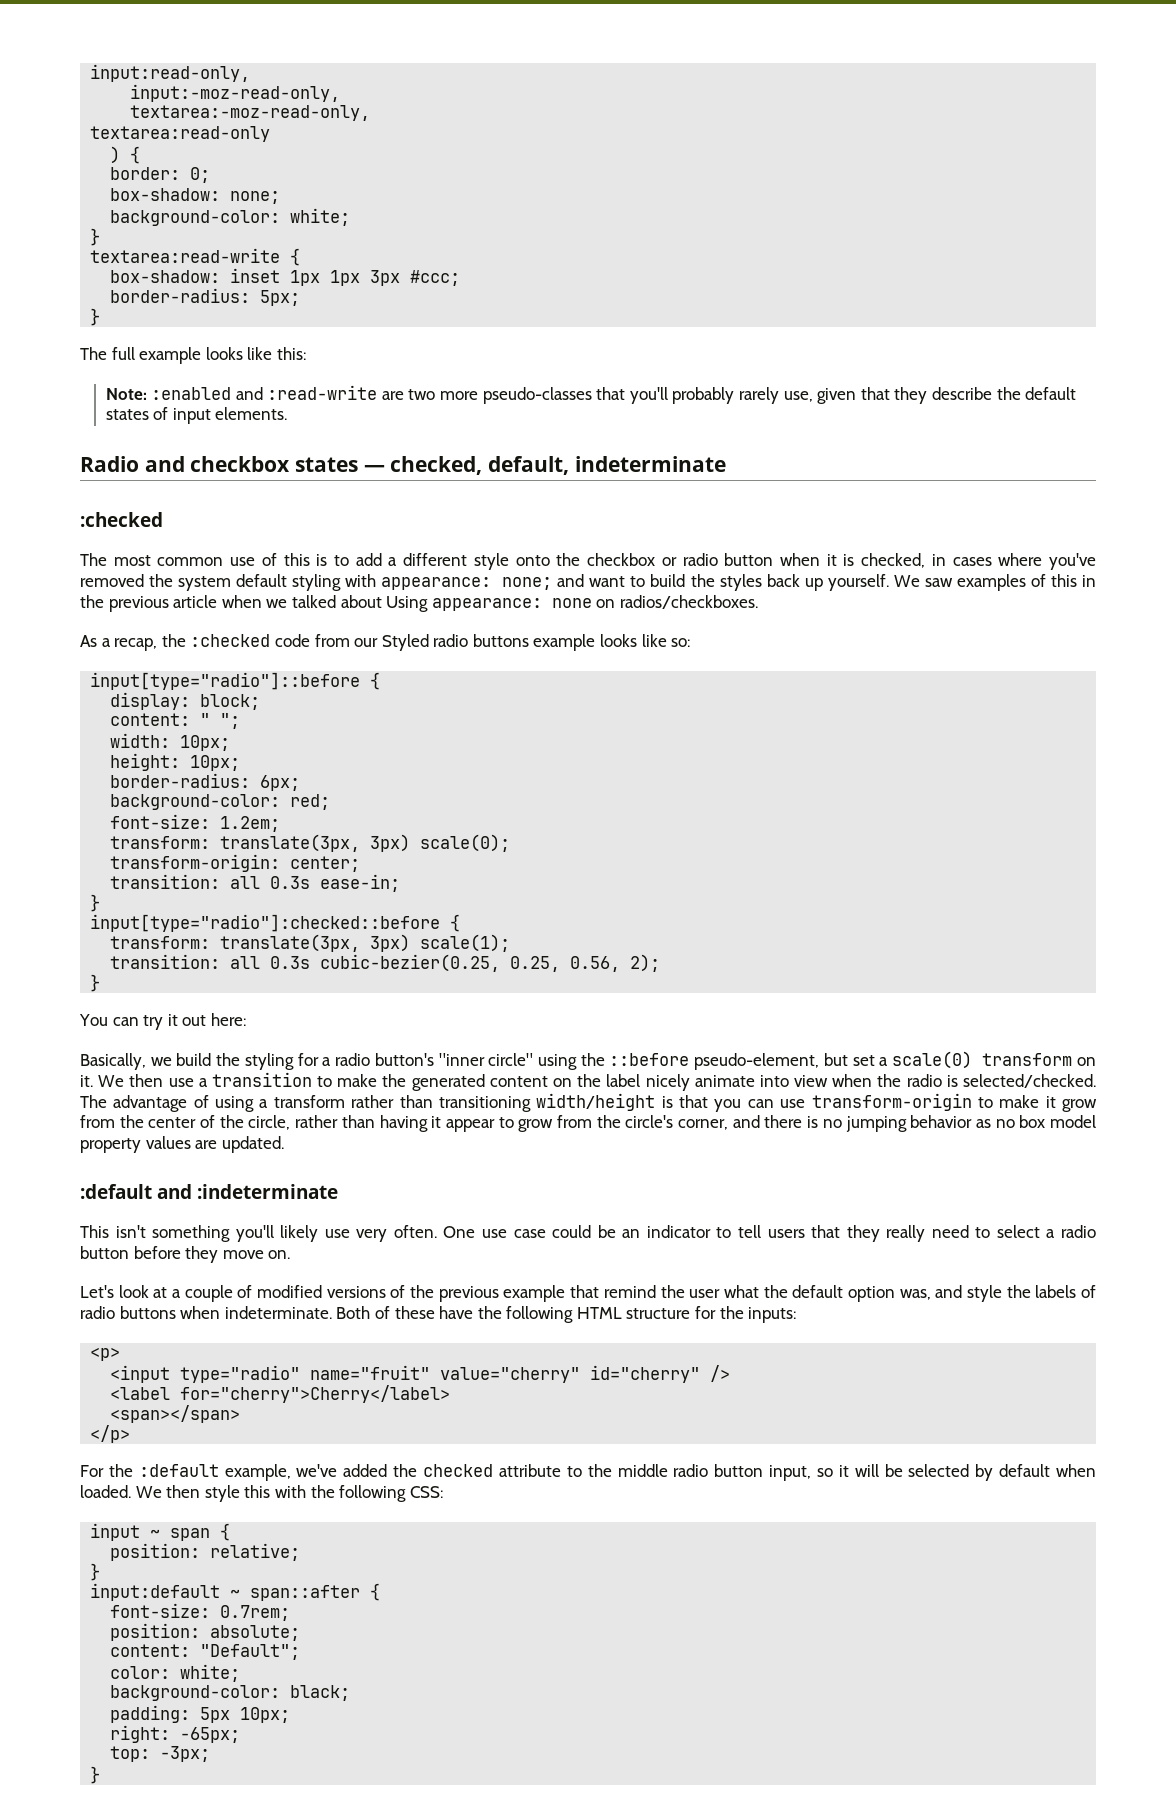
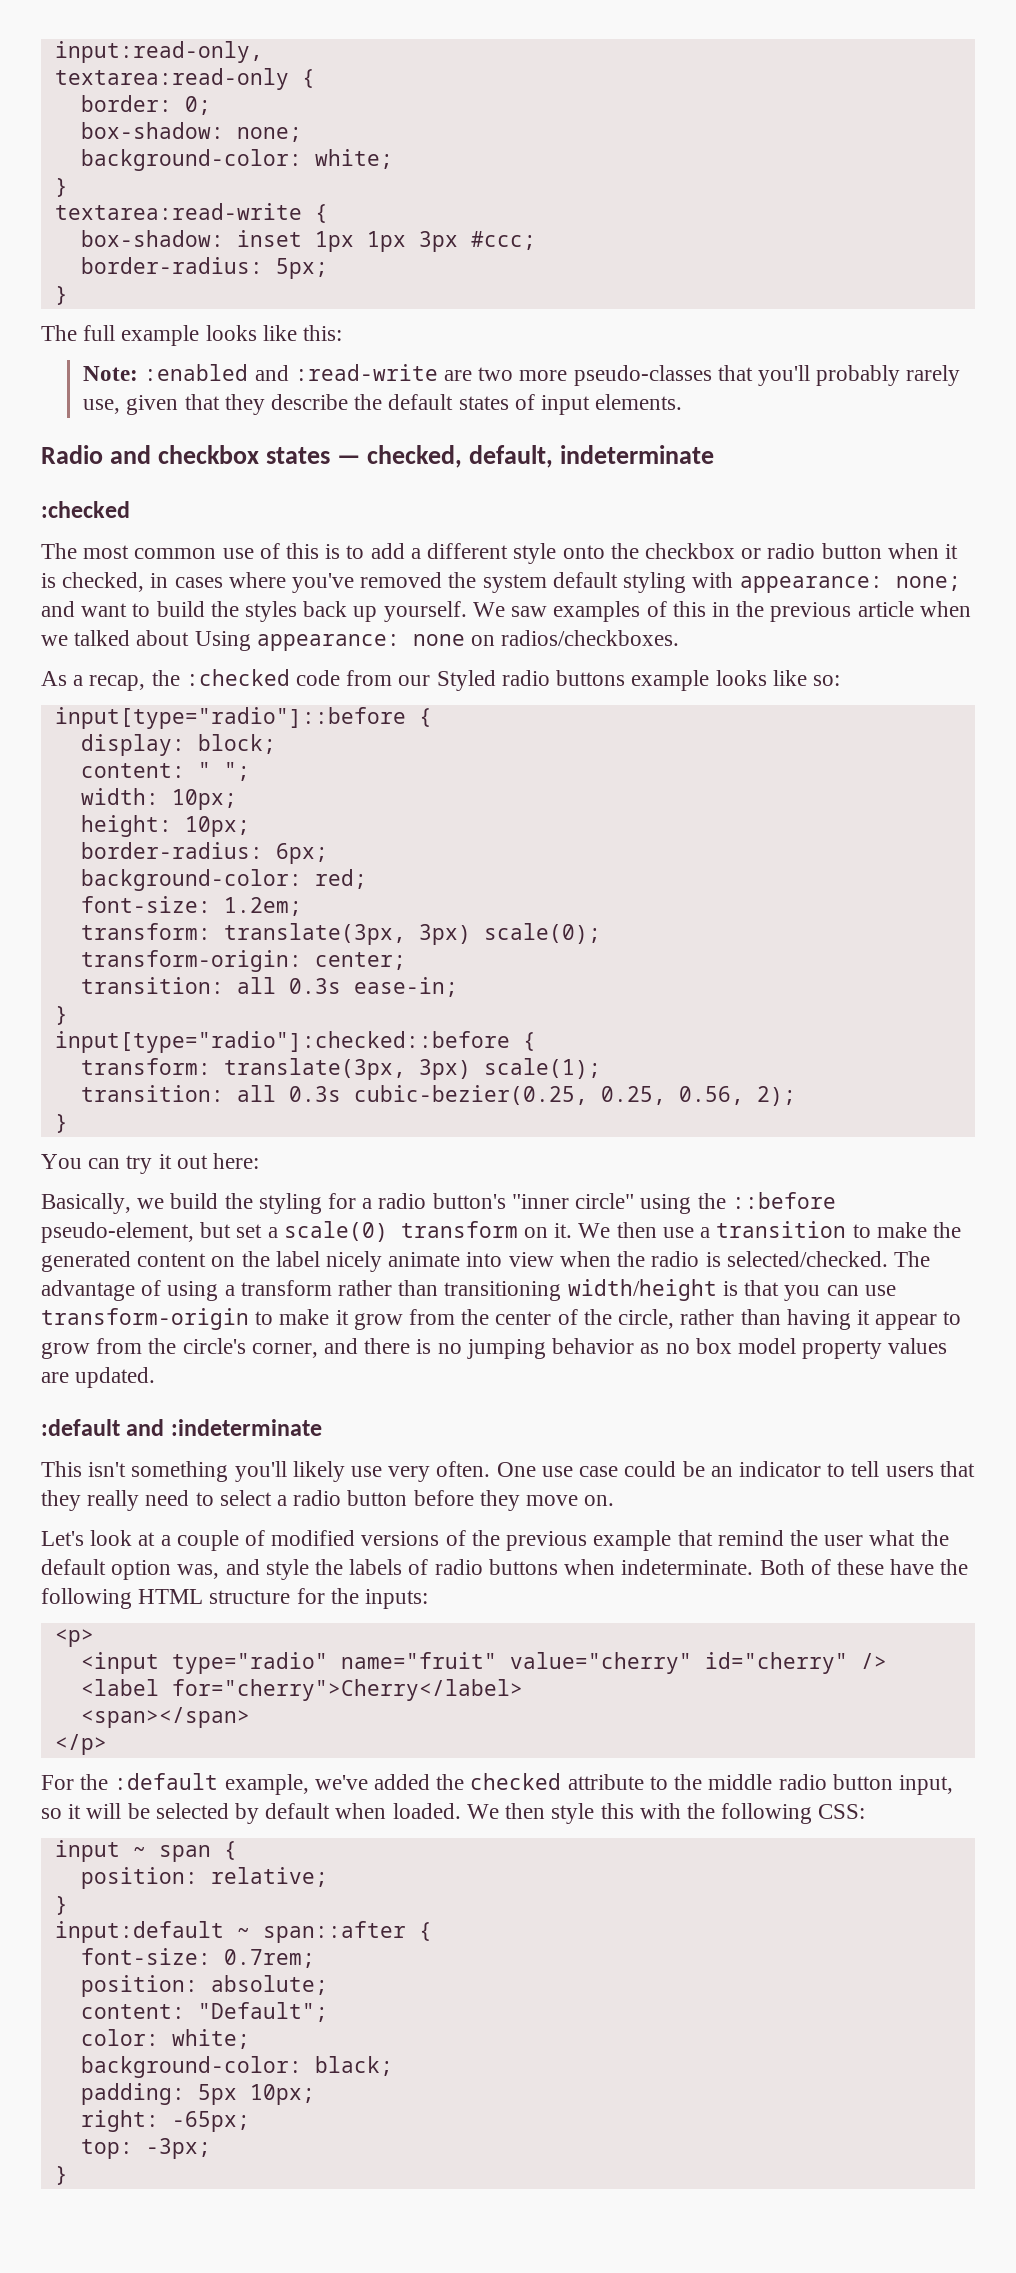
[130,84,341,102] [130,105,371,121] // input:-moz-read-only, // textarea:-moz-read-only, -> (263, 52) none
[110,146,121,164] // ) -> (289, 79) none

